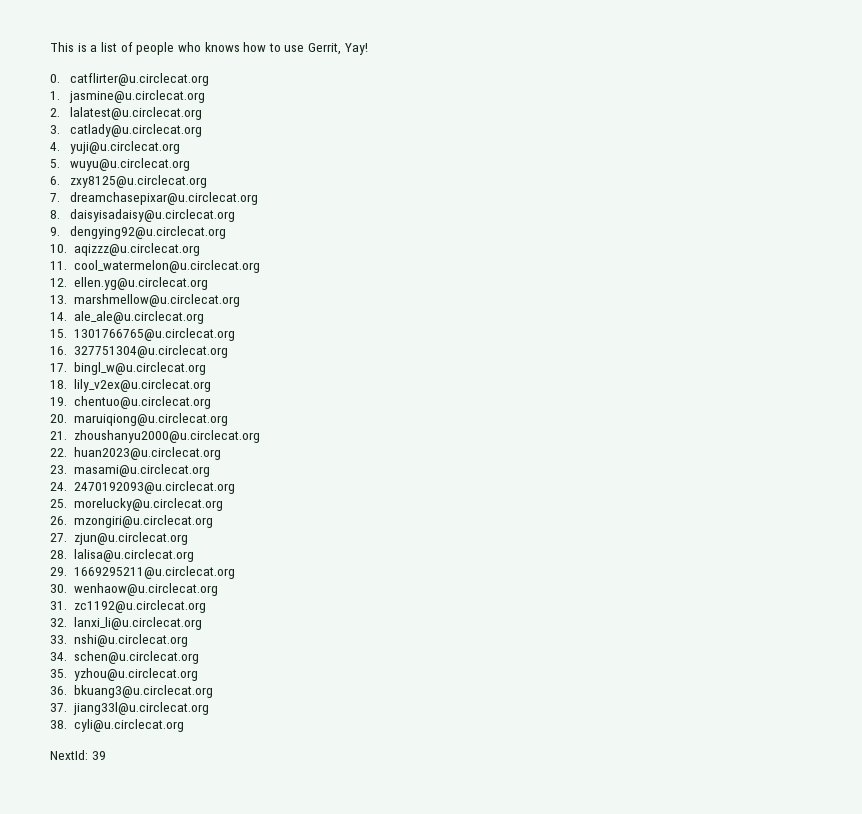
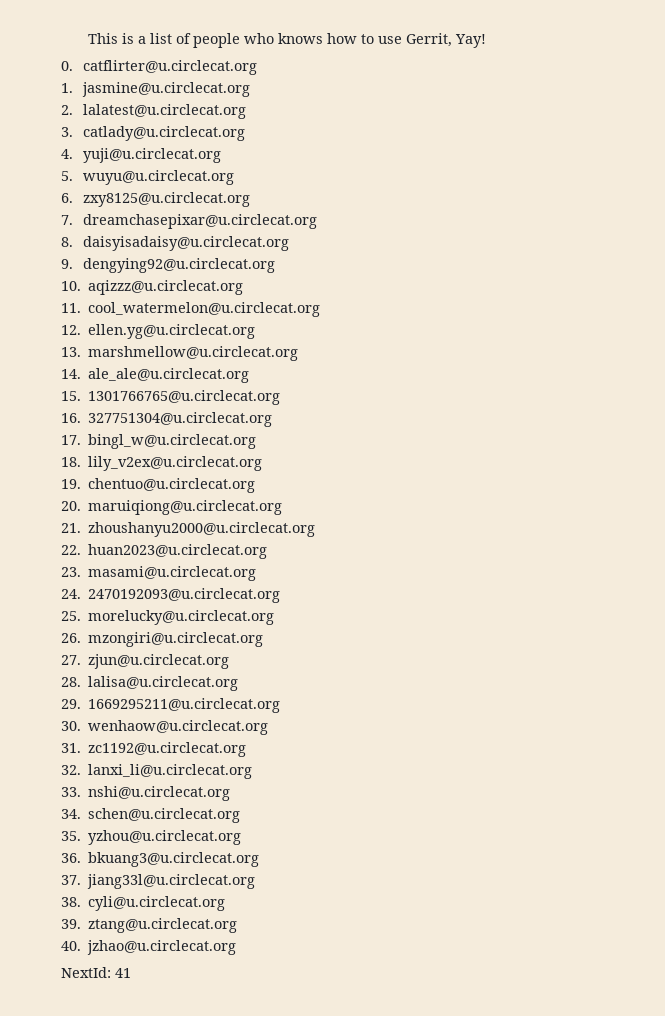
(184, 725) none -> [61,918,238,933] [61,940,237,955] // 39. ztang@u.circlecat.org // 40. jzhao@u.circlecat.org
[91,751,106,760] 39 -> [115,968,131,978] 41

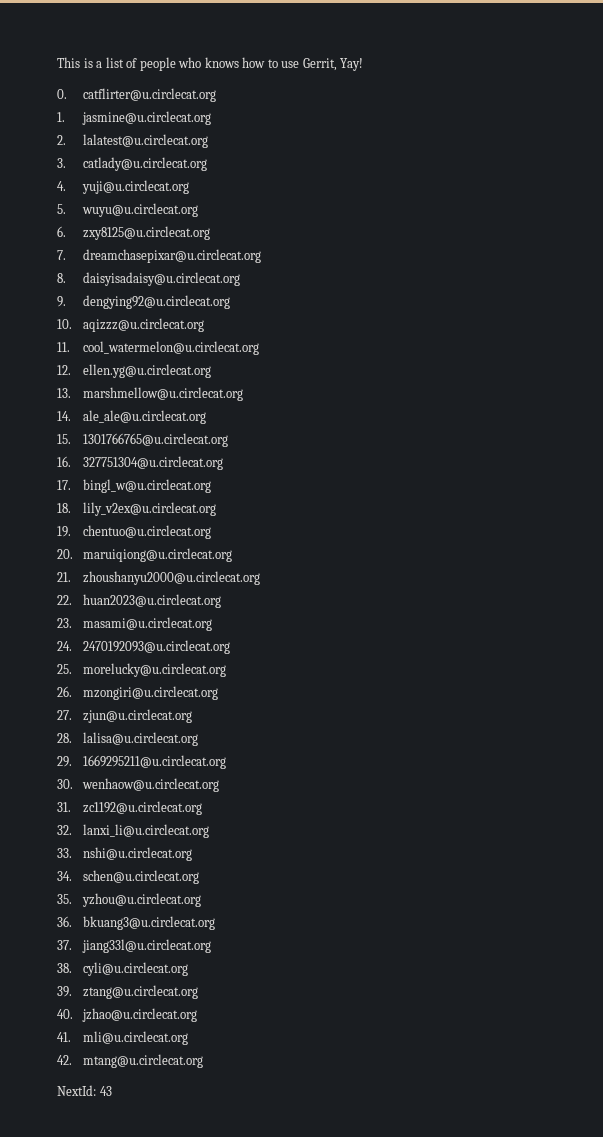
(237, 947) none -> [57,1031,188,1045] [57,1054,203,1068] // 41. mli@u.circlecat.org // 42. mtang@u.circlecat.org
[115,968,131,978] 41 -> [99,1086,112,1096] 43

